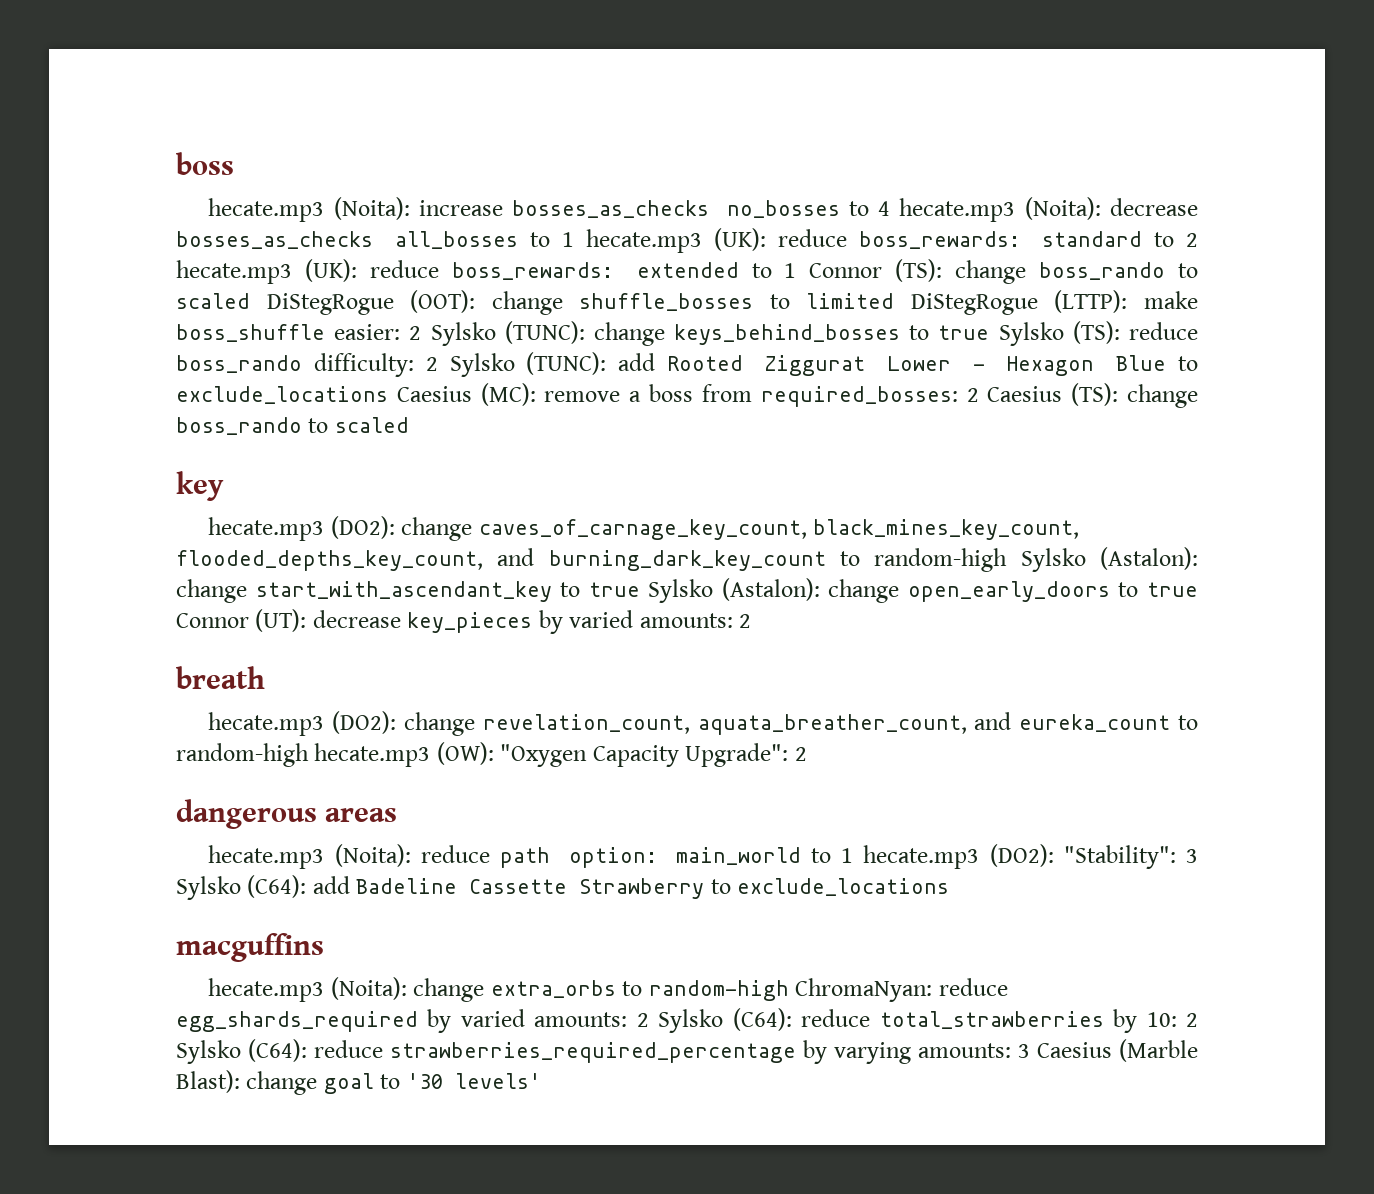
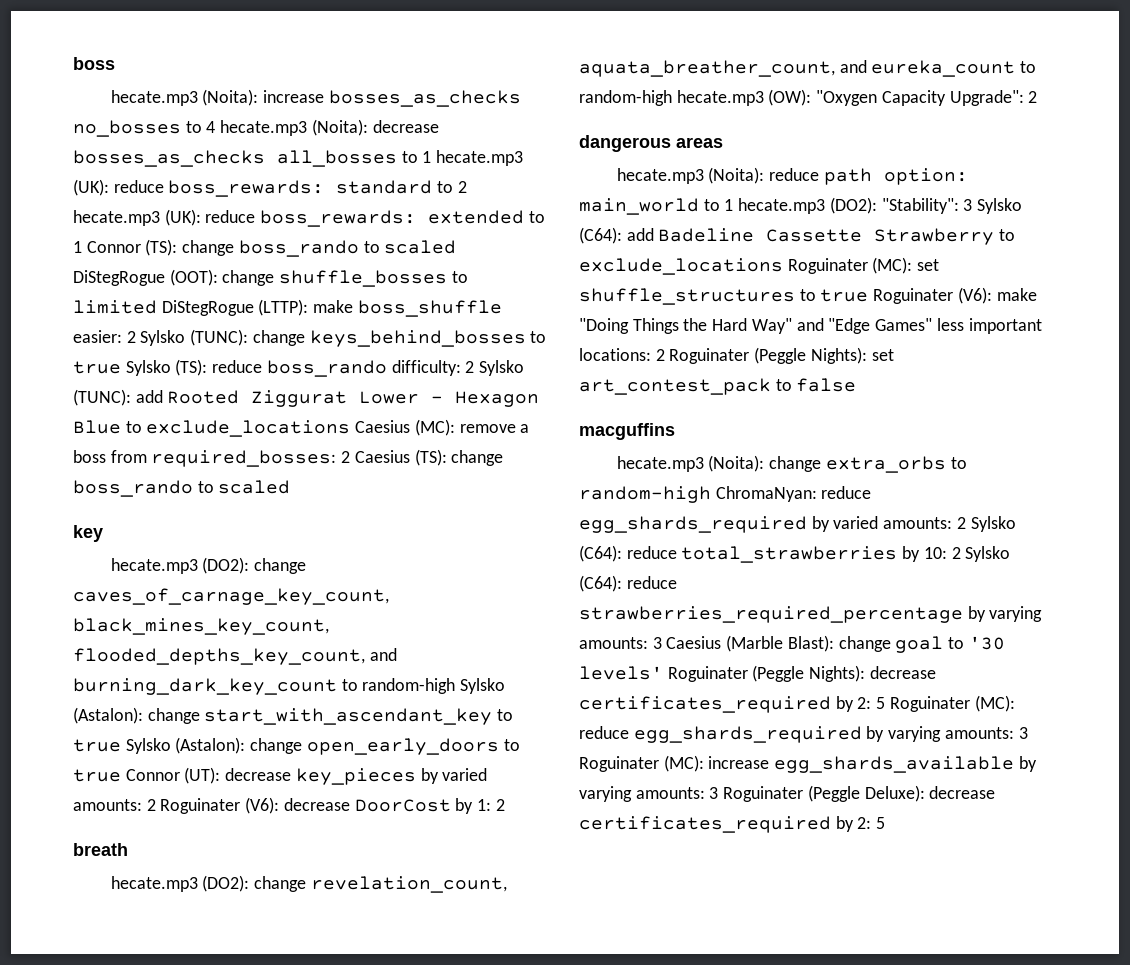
(752, 621) none -> [160,797,505,814] Roguinater (V6): decrease DoorCost by 1: 2
(950, 887) none -> [787,257,940,274] [579,287,1037,305] [579,318,1042,334] [579,347,894,364] [579,378,857,395] Roguinater (MC): set shuffle_structures to true Roguinater (V6): make "Doing Things the Hard Way" and "Edge Games" less important locations: 2 Roguinater (Peggle Nights): set art_contest_pack to false
(541, 1081) none -> [667,665,936,682] [579,695,1015,713] [579,726,1028,743] [579,755,1037,773] [579,785,996,802] [579,816,886,833] Roguinater (Peggle Nights): decrease certificates_required by 2: 5 Roguinater (MC): reduce egg_shards_required by varying amounts: 3 Roguinater (MC): increase egg_shards_available by varying amounts: 3 Roguinater (Peggle Deluxe): decrease certificates_required by 2: 5

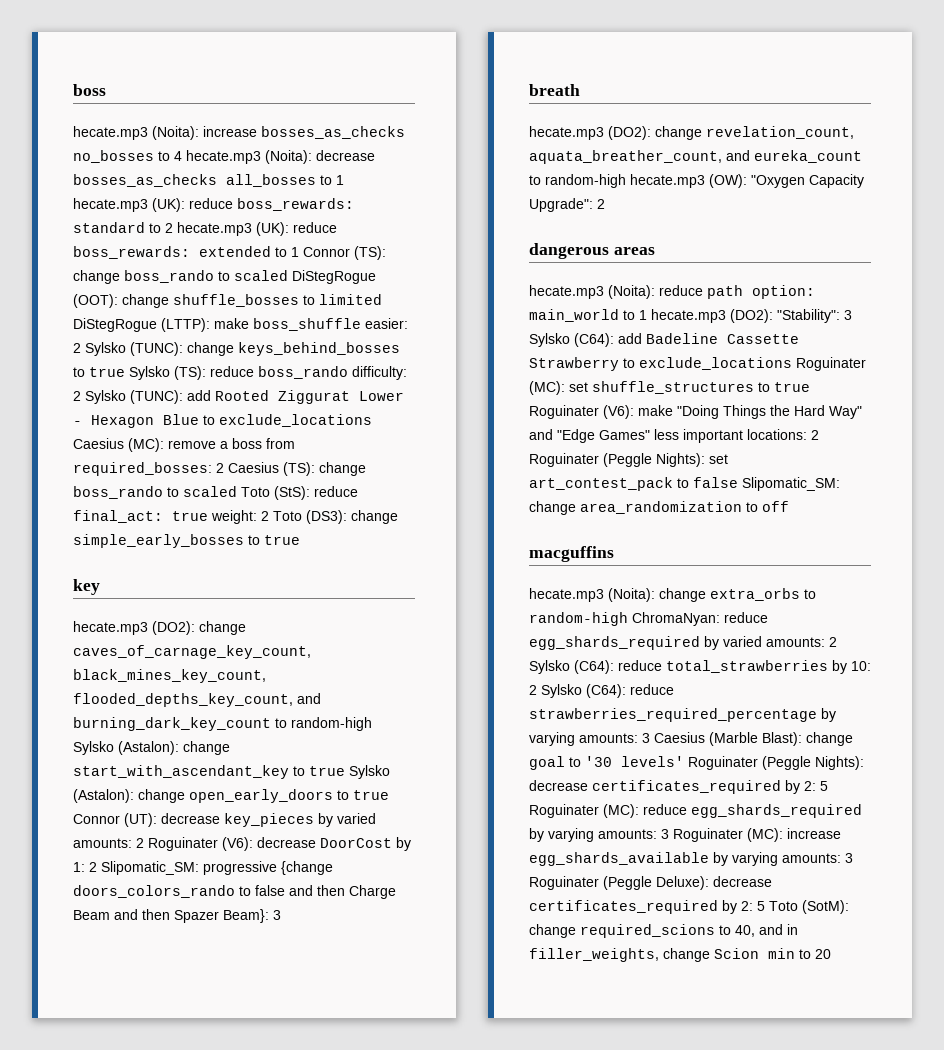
(291, 487) none -> [241,486,358,500] [73,510,398,524] [73,534,300,548] Toto (StS): reduce final_act: true weight: 2 Toto (DS3): change simple_early_bosses to true
(505, 805) none -> [101,861,333,875] [73,885,396,899] [73,909,281,923] Slipomatic_SM: progressive {change doors_colors_rando to false and then Charge Beam and then Spazer Beam}: 3
(857, 385) none -> [742,477,840,491] [529,501,789,515] Slipomatic_SM: change area_randomization to off
(886, 823) none -> [769,900,849,914] [529,924,798,938] [529,948,831,962] Toto (SotM): change required_scions to 40, and in filler_weights, change Scion min to 20

